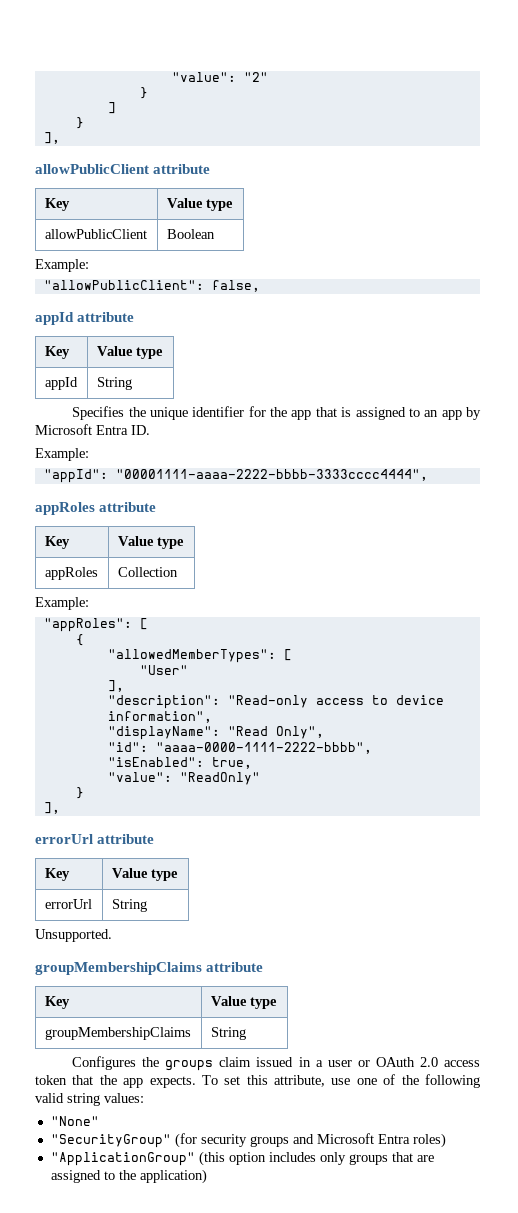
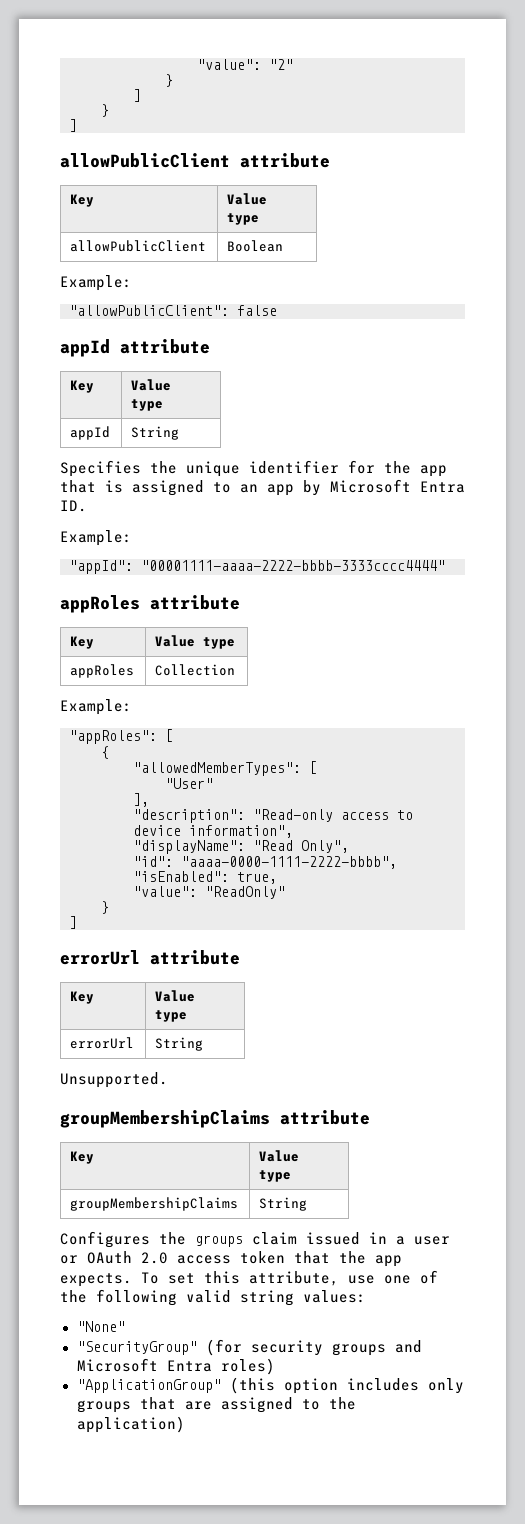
[43,132,60,144] ], -> [69,119,77,132] ]
[211,280,260,292] false, -> [237,305,277,316] false
[115,469,428,481] "00001111-aaaa-2222-bbbb-3333cccc4444", -> [141,560,445,571] "00001111-aaaa-2222-bbbb-3333cccc4444"
[43,802,60,814] ], -> [69,916,77,929] ]

